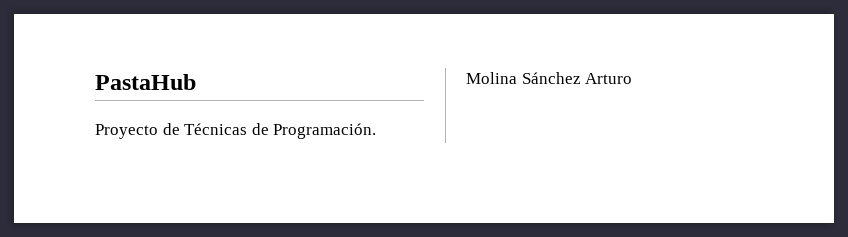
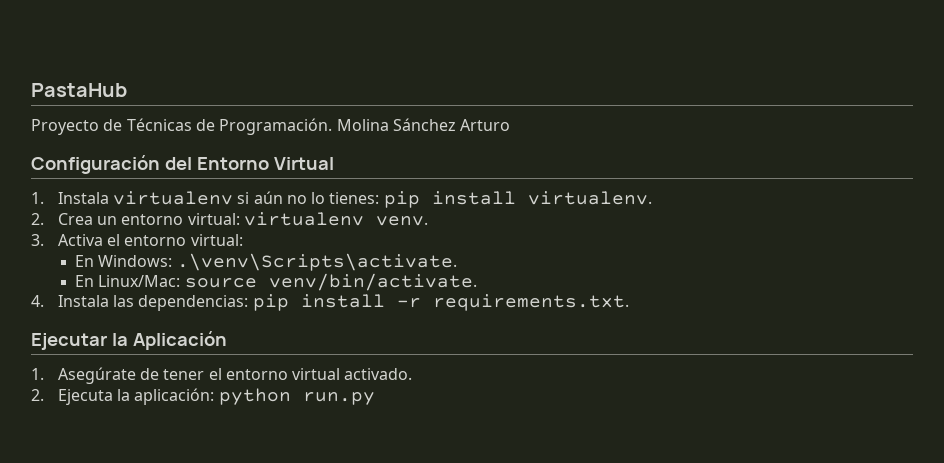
(633, 78) none -> [31,155,334,174] [31,191,652,208] [31,212,428,226] [31,234,243,246] [75,253,457,271] [75,273,477,291] [31,294,629,311] [31,331,227,350] [31,367,413,384] [31,388,375,405] // Configuración del Entorno Virtual // 1. Instala virtualenv si aún no lo tienes: pip install virtualenv. // 2. Crea un entorno virtual: virtualenv venv. // 3. Activa el entorno virtual: // En Windows: .\venv\Scripts\activate. // En Linux/Mac: source venv/bin/activate. // 4. Instala las dependencias: pip install -r requirements.txt. // Ejecutar la Aplicación // 1. Asegúrate de tener el entorno virtual activado. // 2. Ejecuta la aplicación: python run.py

